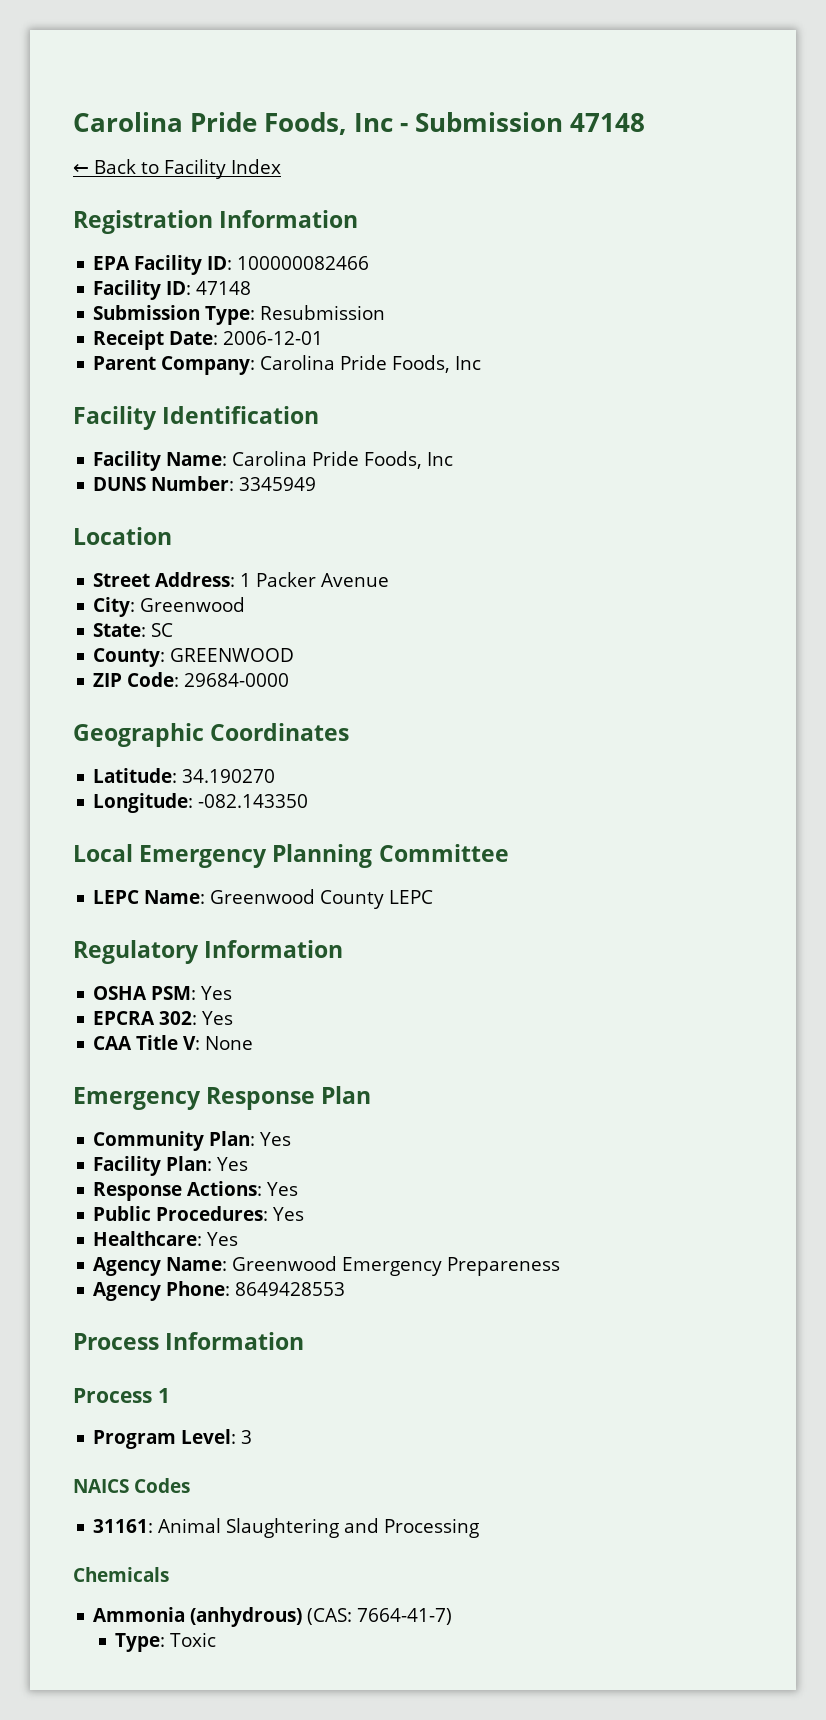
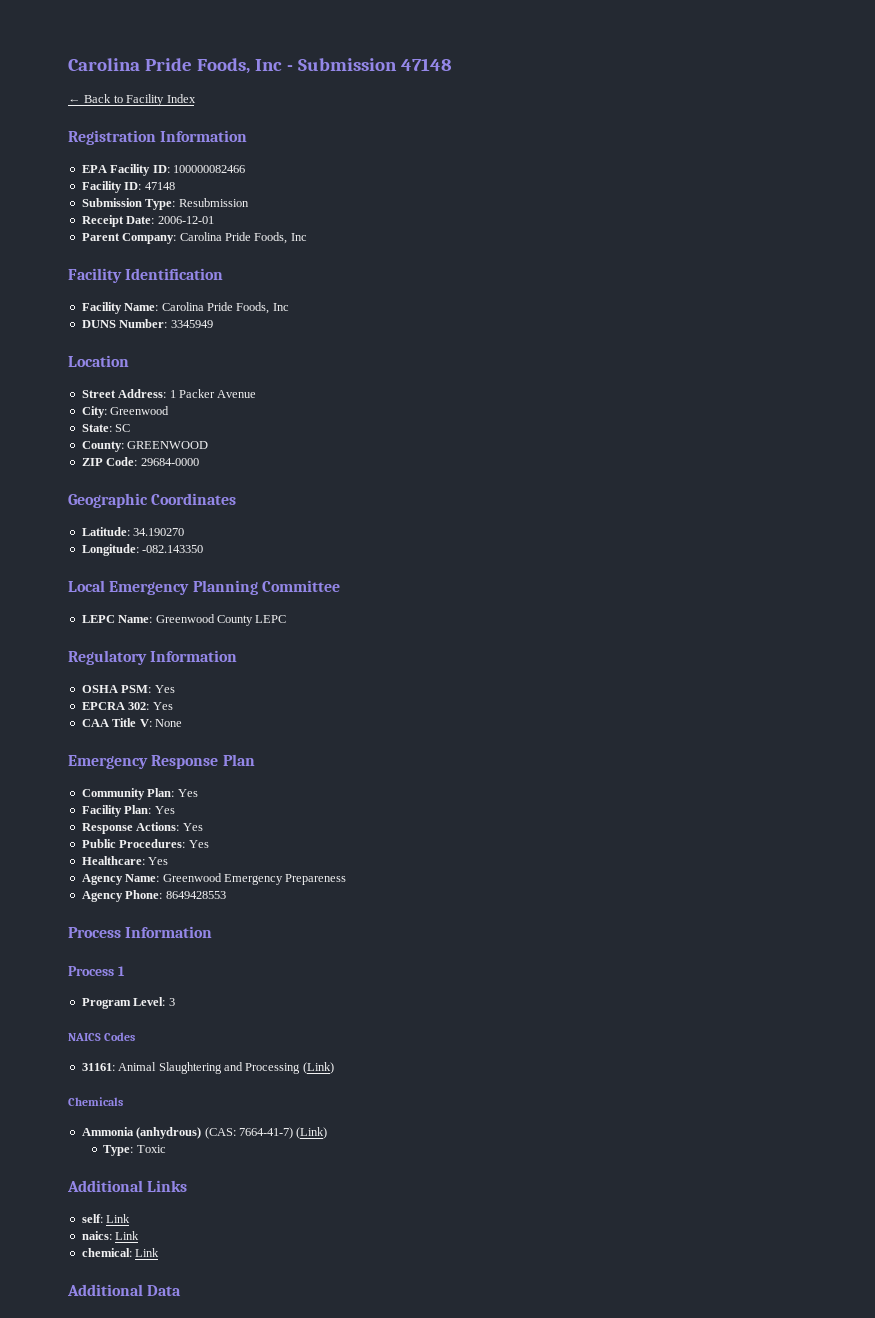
(480, 1528) none -> [302,1062,334,1074] (Link)
(453, 1616) none -> [296,1127,328,1139] (Link)
(217, 1639) none -> [67,1180,188,1192] [81,1214,131,1223] [81,1231,140,1240] [81,1248,160,1257] [67,1284,182,1296] // Additional Links // self: Link // naics: Link // chemical: Link // Additional Data

